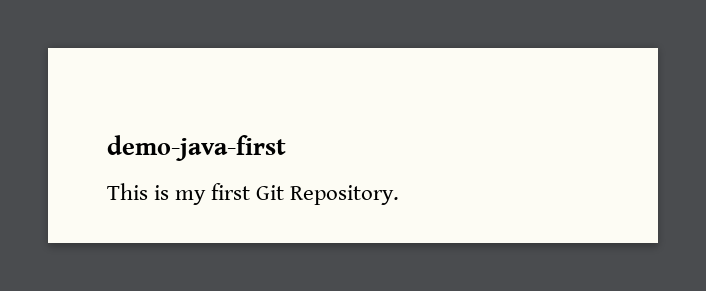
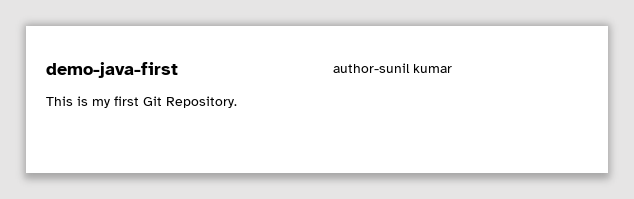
(400, 195) none -> [333,63,452,73] author-sunil kumar

